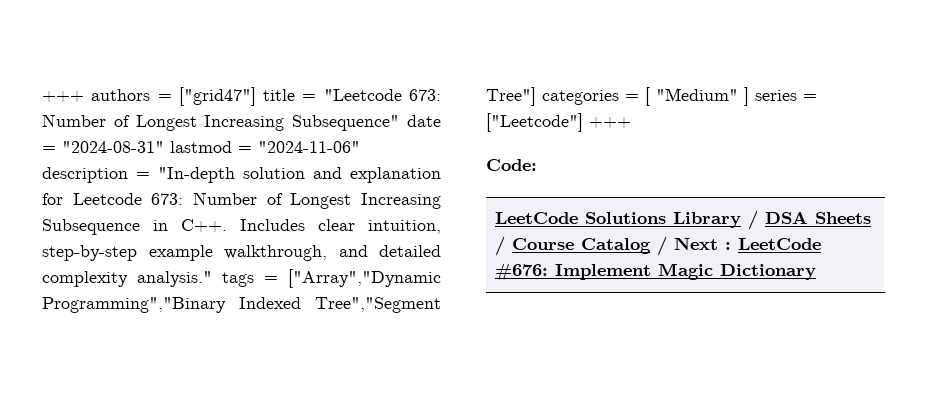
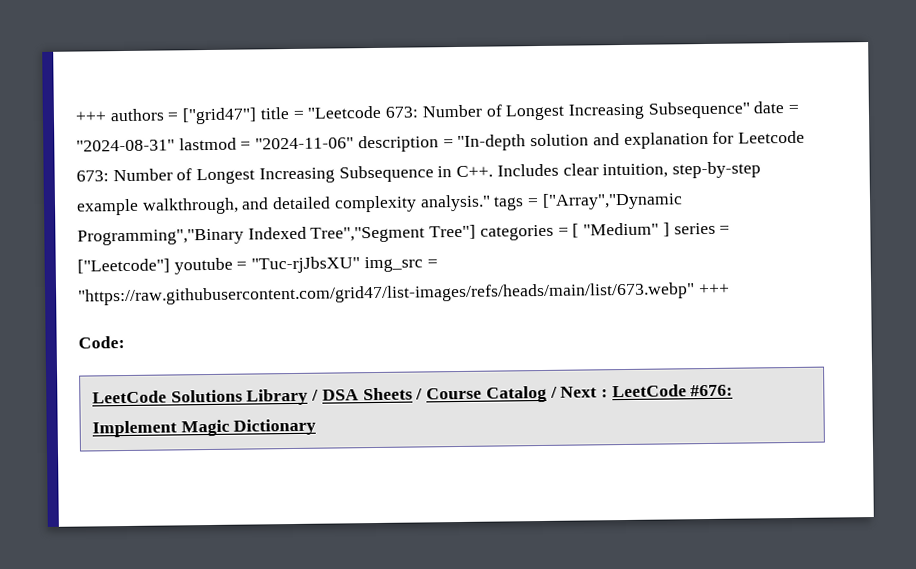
(583, 122) none -> [173,256,438,275] [78,282,695,306] youtube = "Tuc-rjJbsXU" img_src = "https://raw.githubusercontent.com/grid47/list-images/refs/heads/main/list/673.webp"

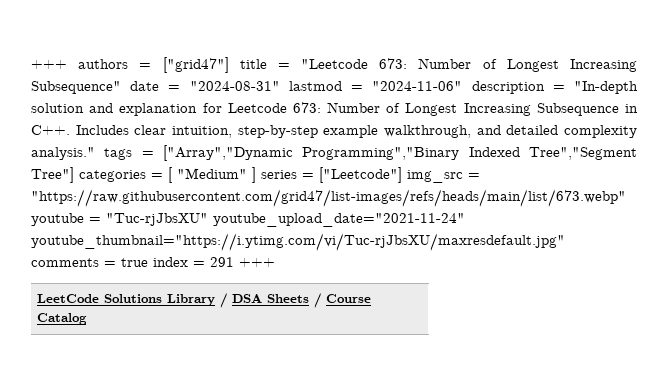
[173,256,438,275] [78,282,730,306] [78,336,125,349] youtube = "Tuc-rjJbsXU" img_src = "https://raw.githubusercontent.com/grid47/list-images/refs/heads/main/list/673.webp" +++ // Code: -> [407,170,480,183] [31,189,626,207] [31,213,465,227] [31,233,565,251] [31,257,275,267] img_src = "https://raw.githubusercontent.com/grid47/list-images/refs/heads/main/list/673.webp" youtube = "Tuc-rjJbsXU" youtube_upload_date="2021-11-24" youtube_thumbnail="https://i.ytimg.com/vi/Tuc-rjJbsXU/maxresdefault.jpg" comments = true index = 291 +++
[549,384,734,398] [91,418,317,438] / Next : LeetCode #676: Implement Magic Dictionary -> (87, 319) none

